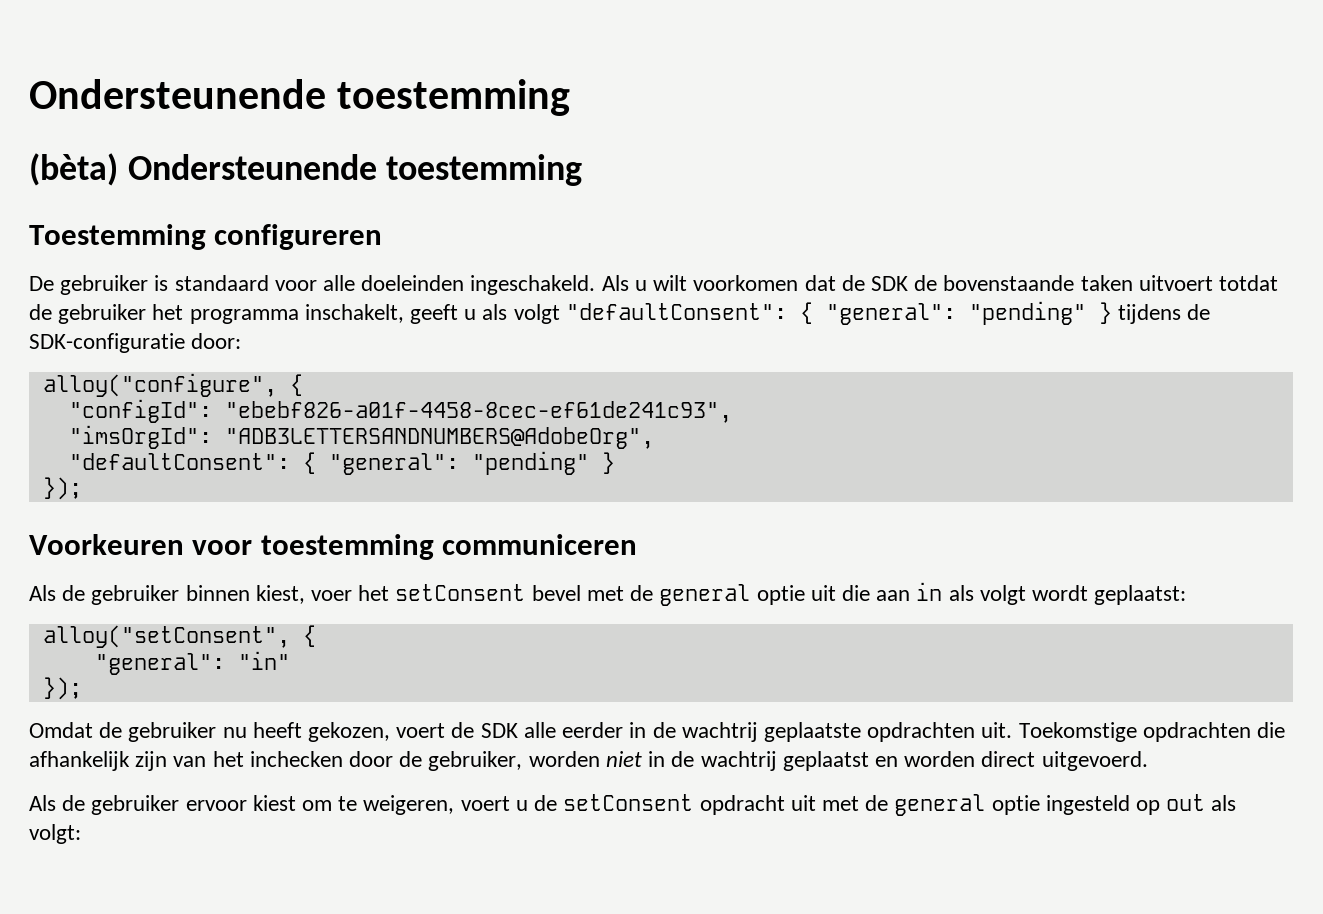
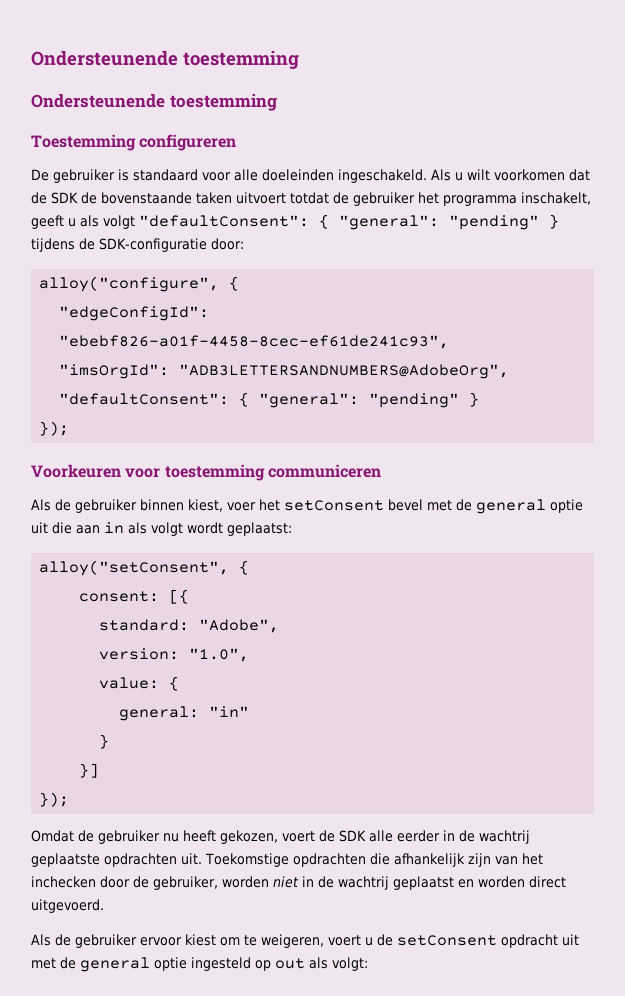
[29,79,571,116] [29,153,118,186] Ondersteunende toestemming // (bèta) -> [31,50,299,69] Ondersteunende toestemming //
[68,399,212,423] "configId": -> [59,306,210,321] "edgeConfigId":
[94,653,225,675] "general": -> [79,589,190,604] [99,619,280,633] [99,648,250,662] [99,676,180,691] [119,706,200,721] consent: [{ // standard: "Adobe", // version: "1.0", // value: { // general:
(290, 660) none -> [99,734,110,749] [79,763,100,778] // } // }]

